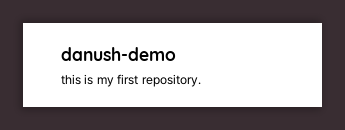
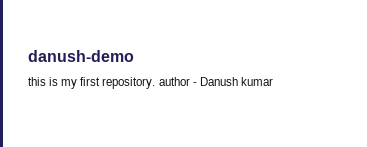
(201, 80) none -> [158,77,273,86] author - Danush kumar

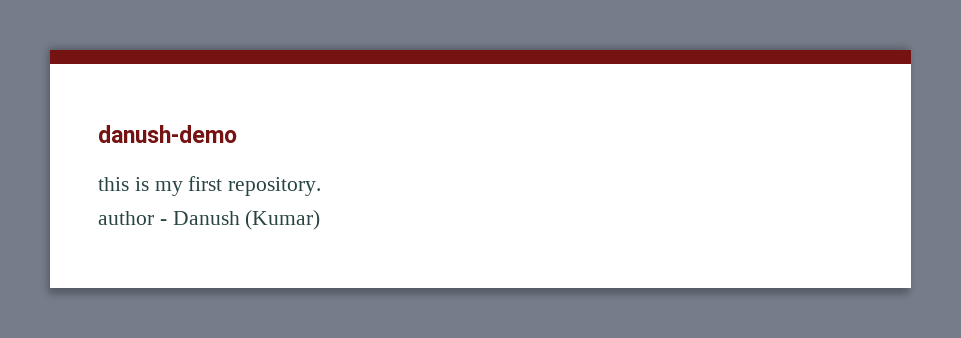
(156, 83) none -> (322, 186) //
[240,77,273,86] kumar -> [245,210,321,230] (Kumar)

